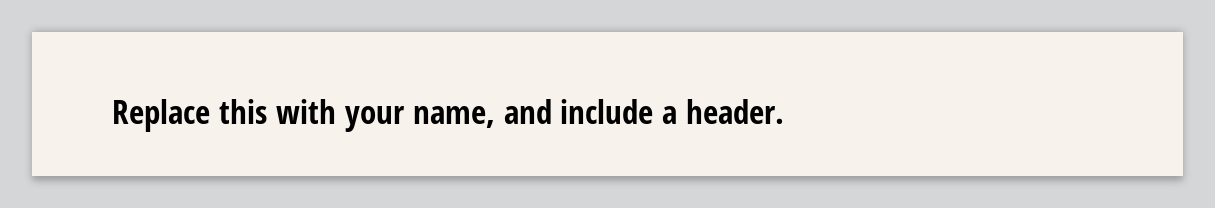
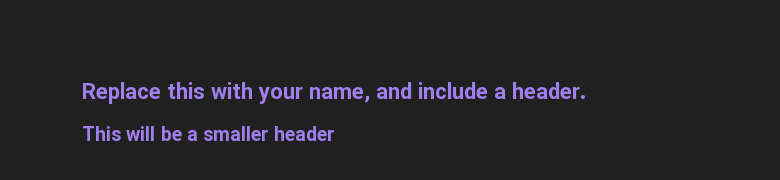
(785, 111) none -> [82,126,336,141] // This will be a smaller header

